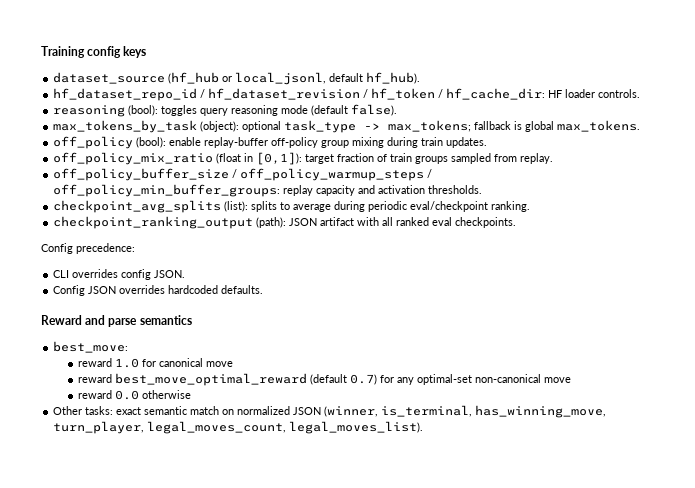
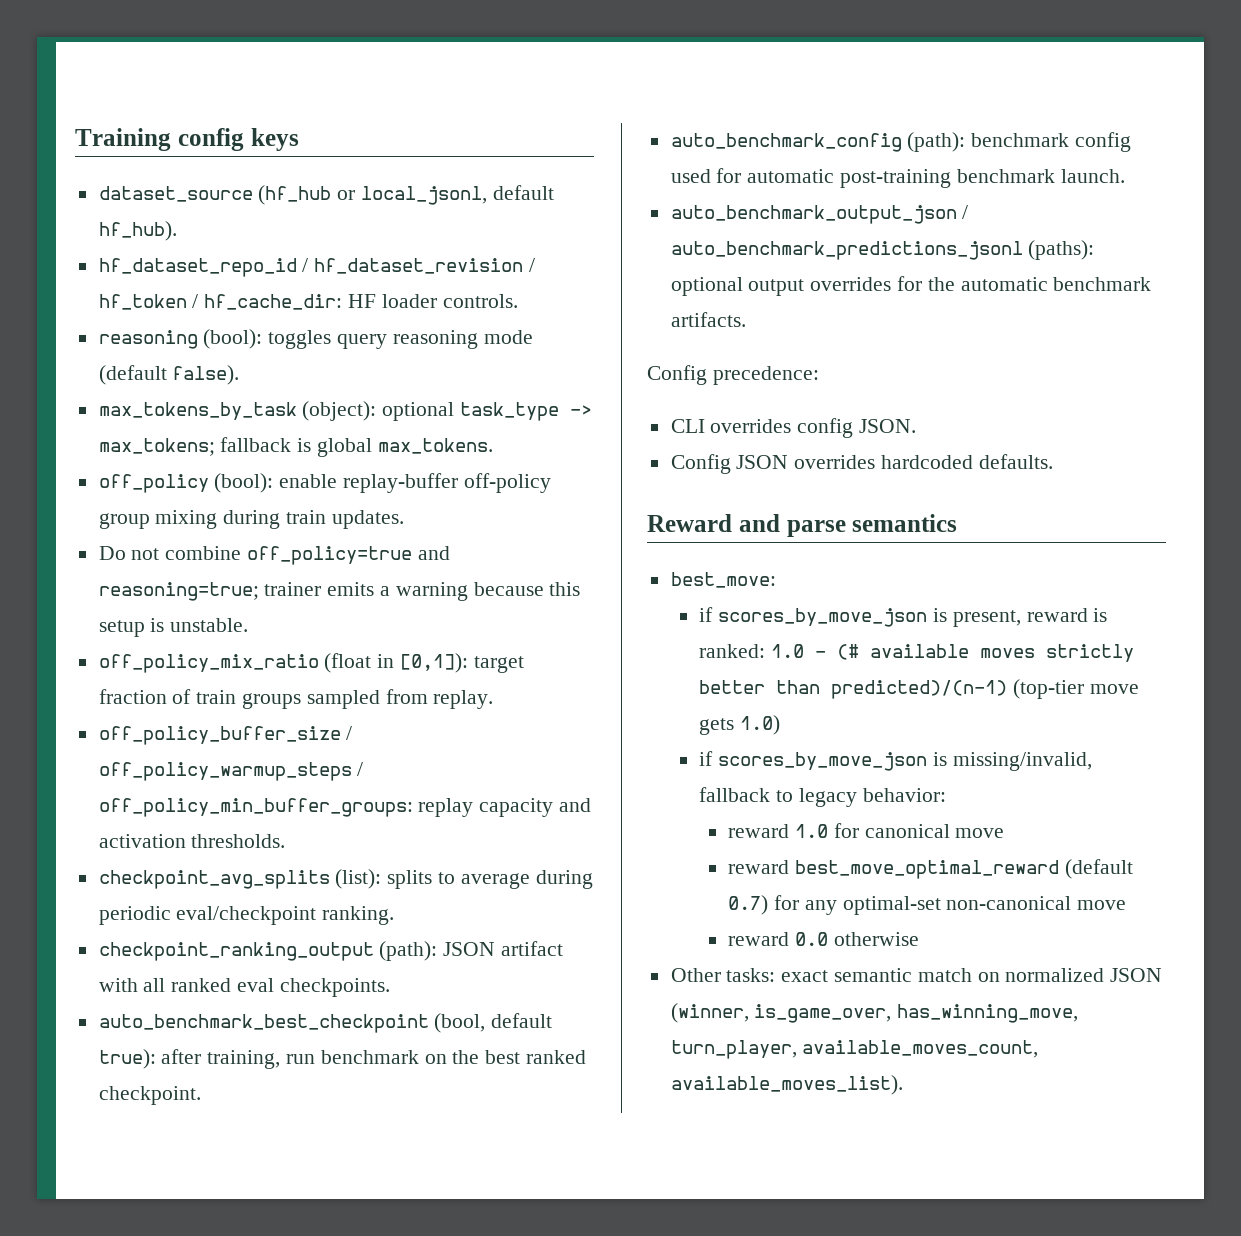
(488, 142) none -> [98,546,450,565] [98,582,581,601] [98,618,249,637] // Do not combine off_policy=true and reasoning=true; trainer emits a warning because this setup is unstable.
(517, 222) none -> [98,1013,553,1033] [98,1049,587,1069] [98,1086,201,1105] [670,132,1132,152] [670,168,1125,188] [670,205,969,224] [670,240,1095,260] [670,276,1152,296] [670,312,746,327] // auto_benchmark_best_checkpoint (bool, default true): after training, run benchmark on the best ranked checkpoint. // auto_benchmark_config (path): benchmark config used for automatic post-training benchmark launch. // auto_benchmark_output_json / auto_benchmark_predictions_jsonl (paths): optional output overrides for the automatic benchmark artifacts.
(129, 347) none -> [699,607,1108,627] [699,644,1135,662] [699,679,1140,699] [699,715,781,735] [699,751,1092,771] [699,787,946,807] // if scores_by_move_json is present, reward is ranked: 1.0 - (# available moves strictly better than predicted)/(n-1) (top-tier move gets 1.0) // if scores_by_move_json is missing/invalid, fallback to legacy behavior:
[381,405,473,417] is_terminal, -> [754,1004,892,1023] is_game_over,
[147,421,424,434] legal_moves_count, legal_moves_list). -> [802,1040,1039,1058] [670,1075,903,1095] available_moves_count, available_moves_list).

